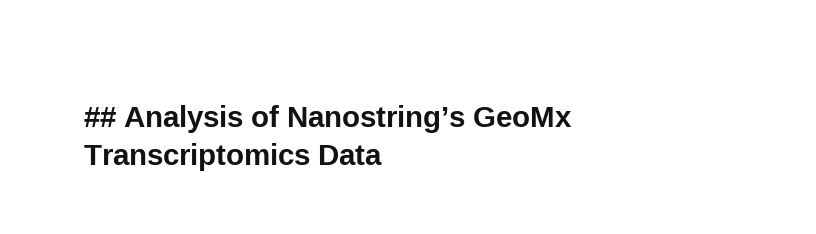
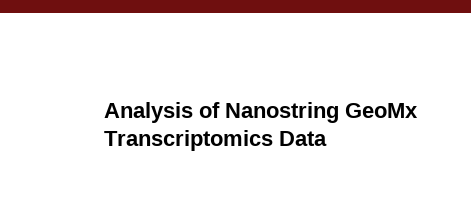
[84,107,116,127] ## -> (104, 112) none
[287,105,465,133] Nanostring’s -> [225,102,339,123] Nanostring

